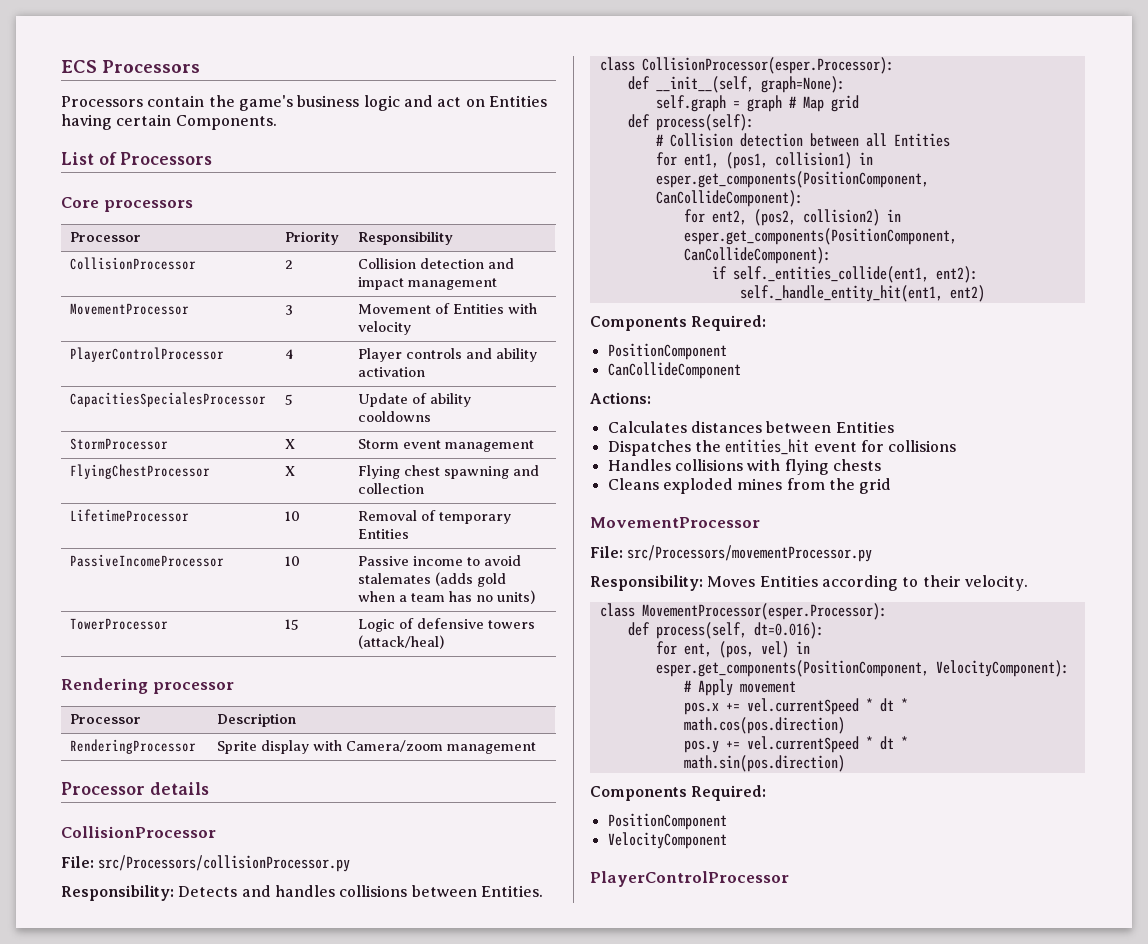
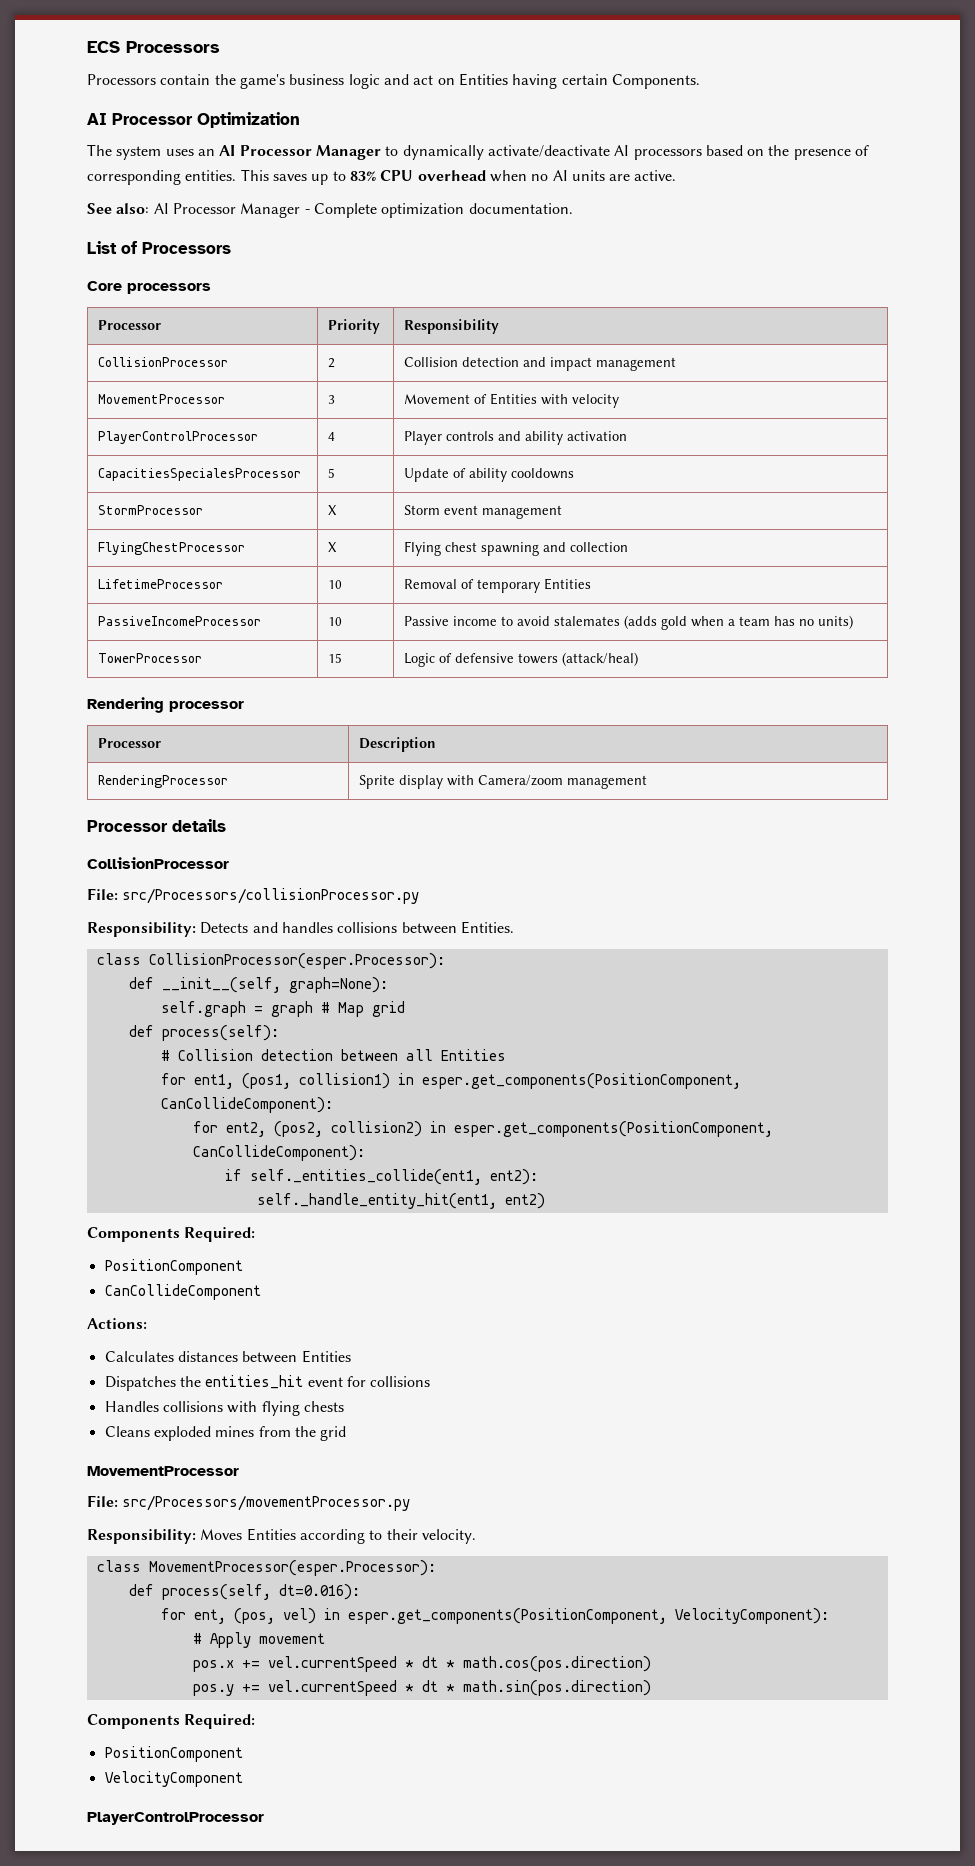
(277, 122) none -> [87,112,300,128] [87,144,870,160] [87,169,677,185] [87,203,573,218] // AI Processor Optimization // The system uses an AI Processor Manager to dynamically activate/deactivate AI processors based on the presence of corresponding entities. This saves up to 83% CPU overhead when no AI units are active. // See also: AI Processor Manager - Complete optimization documentation.

